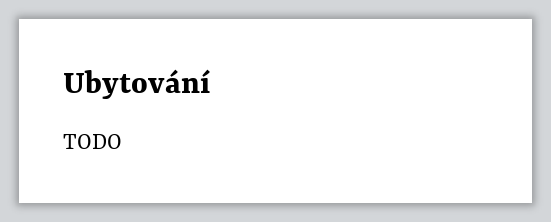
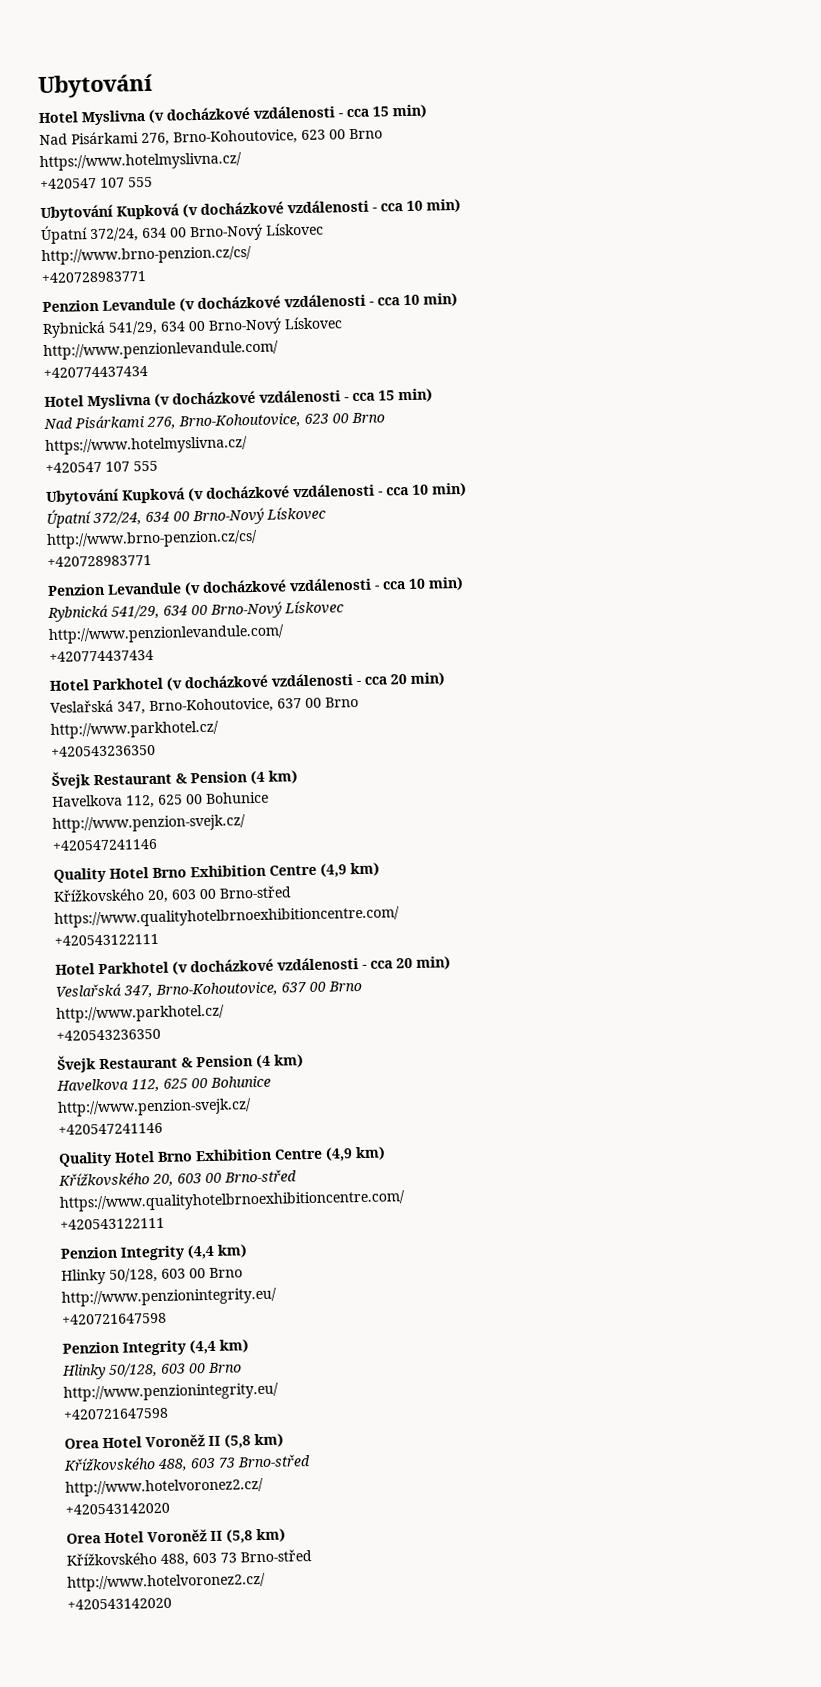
[63,134,122,149] TODO -> [38,104,427,126] [39,128,383,147] [39,152,242,172] [40,176,153,190] [40,198,461,222] [40,222,324,245] [41,245,252,266] [41,271,147,284] [42,292,458,313] [42,316,343,339] [43,340,279,361] [43,366,148,379] [44,388,433,410] [43,412,385,431] [45,436,248,455] [45,460,158,473] [46,482,467,505] [46,506,326,528] [46,529,258,549] [47,554,152,567] [47,576,464,596] [47,600,344,622] [48,624,285,644] [49,649,154,662] [49,672,445,691] [50,696,359,715] [50,720,219,739] [51,744,156,757] [51,770,298,789] [52,791,269,809] [52,814,246,833] [52,838,158,851] [53,862,380,883] [53,885,292,904] [54,906,400,928] [54,933,159,946] [55,956,451,975] [55,980,362,999] [56,1004,225,1023] [56,1028,161,1041] [57,1054,304,1073] [56,1075,271,1093] [57,1098,252,1117] [58,1122,163,1135] [58,1146,386,1167] [58,1169,297,1188] [59,1190,406,1212] [60,1217,165,1230] [60,1244,247,1261] [61,1267,243,1285] [61,1287,277,1307] [62,1312,167,1325] [62,1339,249,1356] [62,1362,242,1380] [63,1382,279,1402] [63,1407,169,1420] [64,1433,284,1449] [63,1454,311,1473] [65,1477,264,1497] [65,1502,170,1515] [66,1528,286,1544] [66,1549,312,1567] [67,1572,266,1592] [67,1597,172,1610] Hotel Myslivna (v docházkové vzdálenosti - cca 15 min) // Nad Pisárkami 276, Brno-Kohoutovice, 623 00 Brno // https://www.hotelmyslivna.cz/ // +420547 107 555 // Ubytování Kupková (v docházkové vzdálenosti - cca 10 min) // Úpatní 372/24, 634 00 Brno-Nový Lískovec // http://www.brno-penzion.cz/cs/ // +420728983771 // Penzion Levandule (v docházkové vzdálenosti - cca 10 min) // Rybnická 541/29, 634 00 Brno-Nový Lískovec // http://www.penzionlevandule.com/ // +420774437434 // Hotel Myslivna (v docházkové vzdálenosti - cca 15 min) // Nad Pisárkami 276, Brno-Kohoutovice, 623 00 Brno // https://www.hotelmyslivna.cz/ // +420547 107 555 // Ubytování Kupková (v docházkové vzdálenosti - cca 10 min) // Úpatní 372/24, 634 00 Brno-Nový Lískovec // http://www.brno-penzion.cz/cs/ // +420728983771 // Penzion Levandule (v docházkové vzdálenosti - cca 10 min) // Rybnická 541/29, 634 00 Brno-Nový Lískovec // http://www.penzionlevandule.com/ // +420774437434 // Hotel Parkhotel (v docházkové vzdálenosti - cca 20 min) // Veslařská 347, Brno-Kohoutovice, 637 00 Brno // http://www.parkhotel.cz/ // +420543236350 // Švejk Restaurant & Pension (4 km) // Havelkova 112, 625 00 Bohunice // http://www.penzion-svejk.cz/ // +420547241146 // Quality Hotel Brno Exhibition Centre (4,9 km) // Křížkovského 20, 603 00 Brno-střed // https://www.qualityhotelbrnoexhibitioncentre.com/ // +420543122111 // Hotel Parkhotel (v docházkové vzdálenosti - cca 20 min) // Veslařská 347, Brno-Kohoutovice, 637 00 Brno // http://www.parkhotel.cz/ // +420543236350 // Švejk Restaurant & Pension (4 km) // Havelkova 112, 625 00 Bohunice // http://www.penzion-svejk.cz/ // +420547241146 // Quality Hotel Brno Exhibition Centre (4,9 km) // Křížkovského 20, 603 00 Brno-střed // https://www.qualityhotelbrnoexhibitioncentre.com/ // +420543122111 // Penzion Integrity (4,4 km) // Hlinky 50/128, 603 00 Brno // http://www.penzionintegrity.eu/ // +420721647598 // Penzion Integrity (4,4 km) // Hlinky 50/128, 603 00 Brno // http://www.penzionintegrity.eu/ // +420721647598 // Orea Hotel Voroněž II (5,8 km) // Křížkovského 488, 603 73 Brno-střed // http://www.hotelvoronez2.cz/ // +420543142020 // Orea Hotel Voroněž II (5,8 km) // Křížkovského 488, 603 73 Brno-střed // http://www.hotelvoronez2.cz/ // +420543142020

